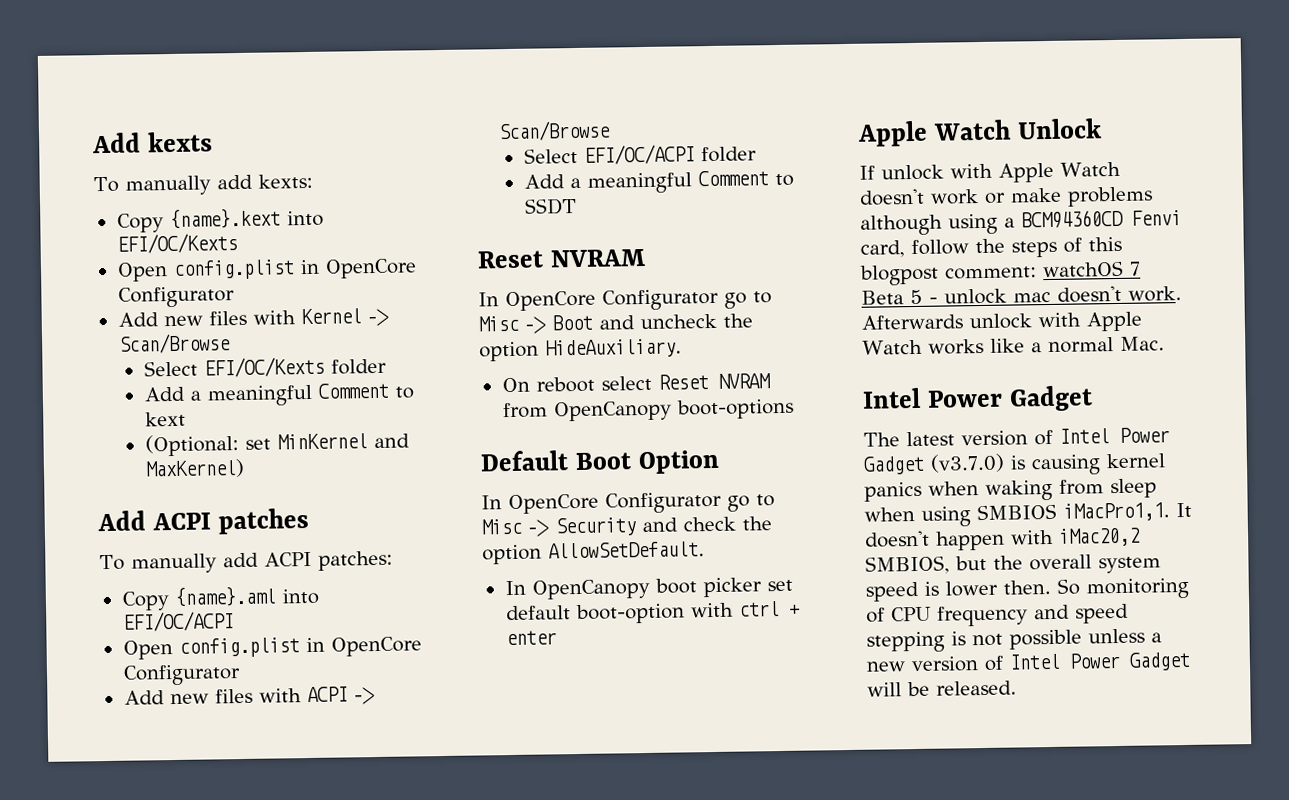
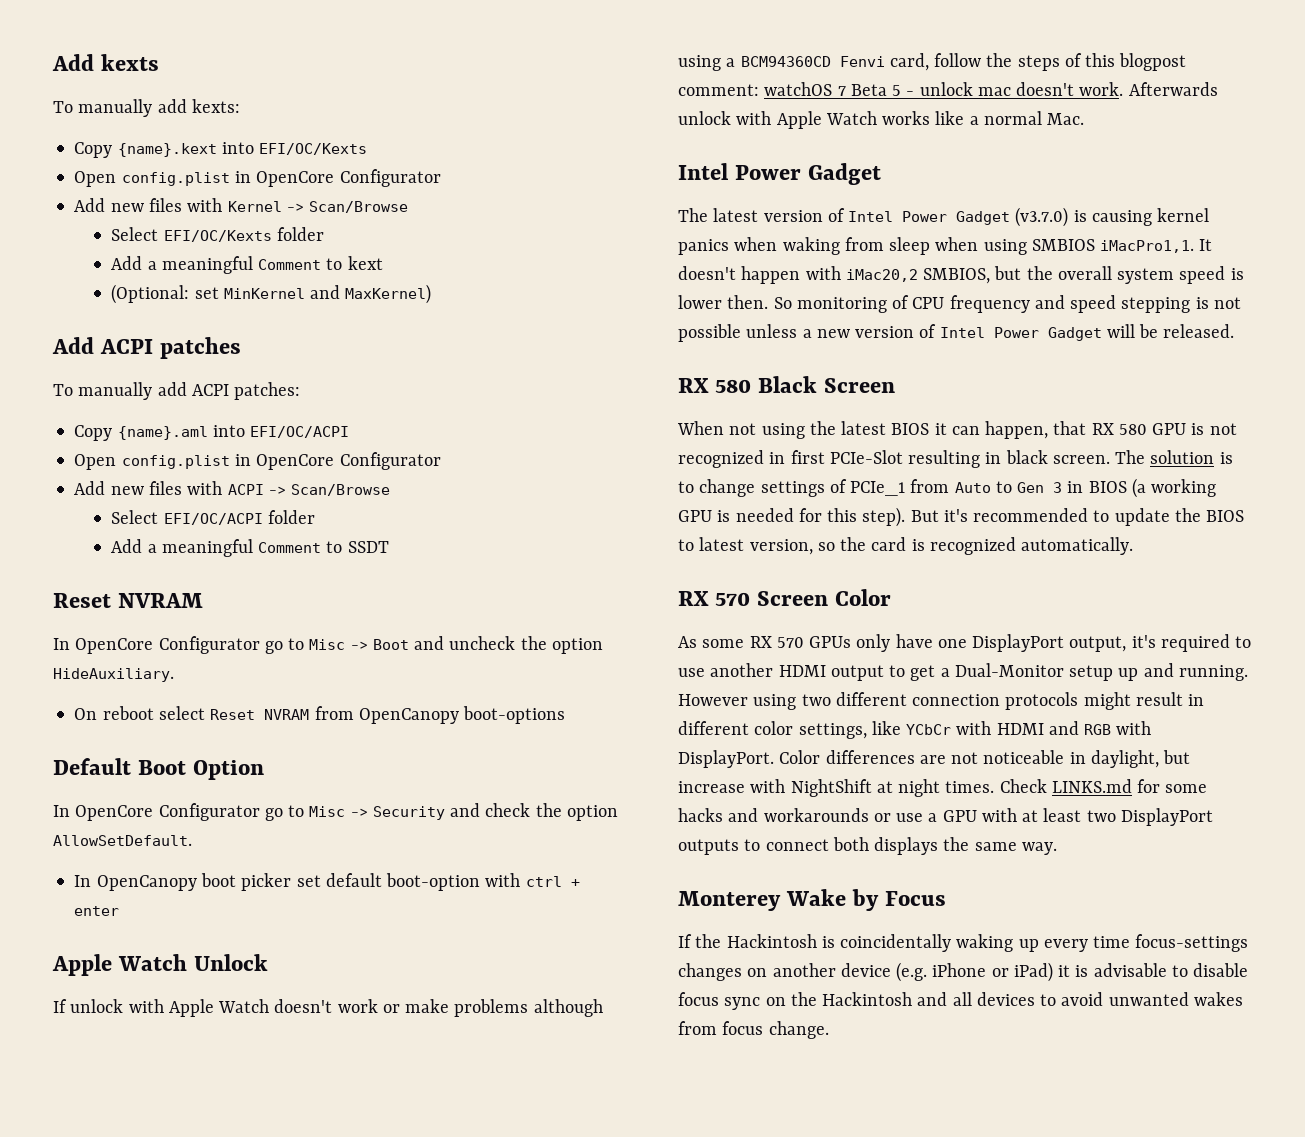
(1017, 688) none -> [678,376,896,393] [677,421,1237,439] [678,450,1233,468] [678,478,1217,498] [678,507,1245,527] [678,537,1134,555] [678,589,892,606] [678,634,1252,652] [678,663,1248,681] [678,692,1205,710] [678,721,1152,739] [678,750,1191,768] [678,779,1208,797] [678,808,1213,826] [678,837,1057,855] [678,889,947,911] [678,934,1249,952] [678,962,1249,982] [678,992,1243,1010] [678,1021,829,1039] // RX 580 Black Screen // When not using the latest BIOS it can happen, that RX 580 GPU is not recognized in first PCIe-Slot resulting in black screen. The solution is to change settings of PCIe_1 from Auto to Gen 3 in BIOS (a working GPU is needed for this step). But it's recommended to update the BIOS to latest version, so the card is recognized automatically. // RX 570 Screen Color // As some RX 570 GPUs only have one DisplayPort output, it's required to use another HDMI output to get a Dual-Monitor setup up and running. However using two different connection protocols might result in different color settings, like YCbCr with HDMI and RGB with DisplayPort. Color differences are not noticeable in daylight, but increase with NightShift at night times. Check LINKS.md for some hacks and workarounds or use a GPU with at least two DisplayPort outputs to connect both displays the same way. // Monterey Wake by Focus // If the Hackintosh is coincidentally waking up every time focus-settings changes on another device (e.g. iPhone or iPad) it is advisable to disable focus sync on the Hackintosh and all devices to avoid unwanted wakes from focus change.

